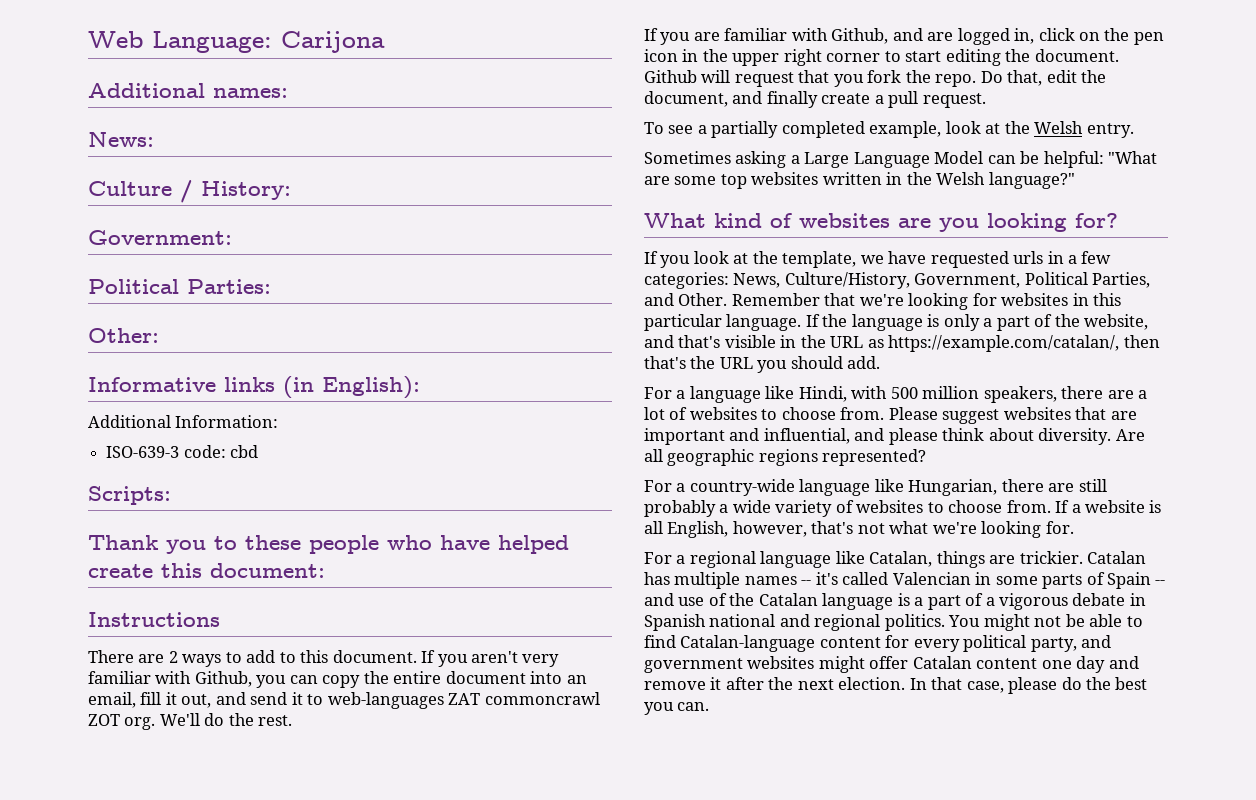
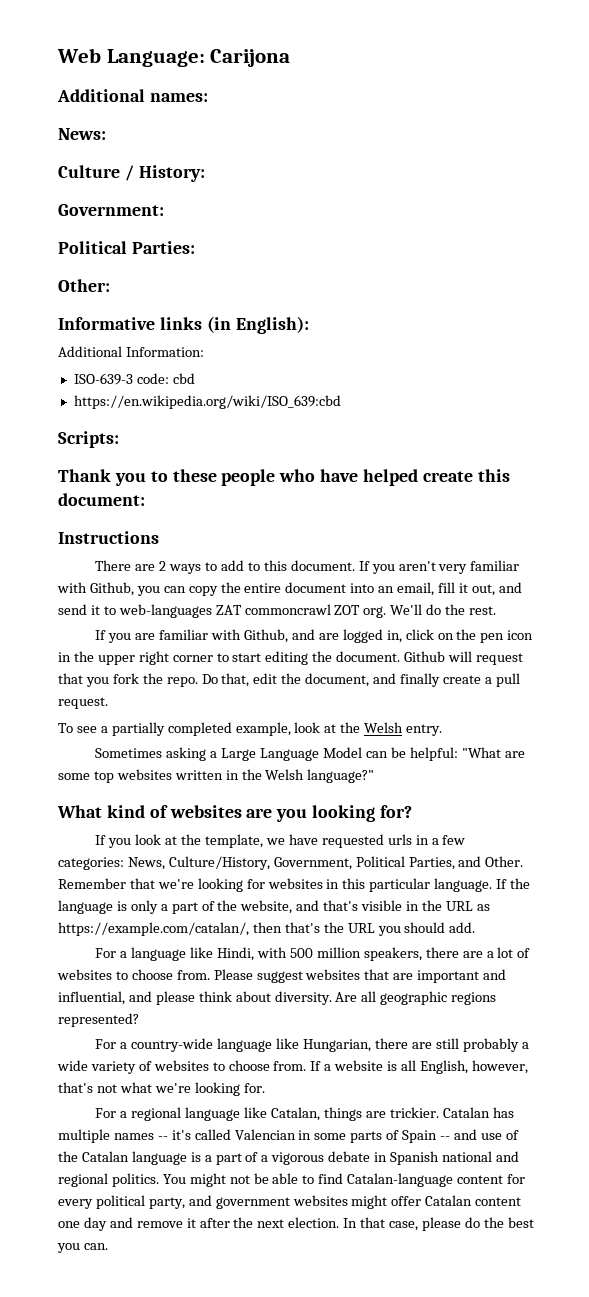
(259, 451) none -> [73,395,341,409] // https://en.wikipedia.org/wiki/ISO_639:cbd

